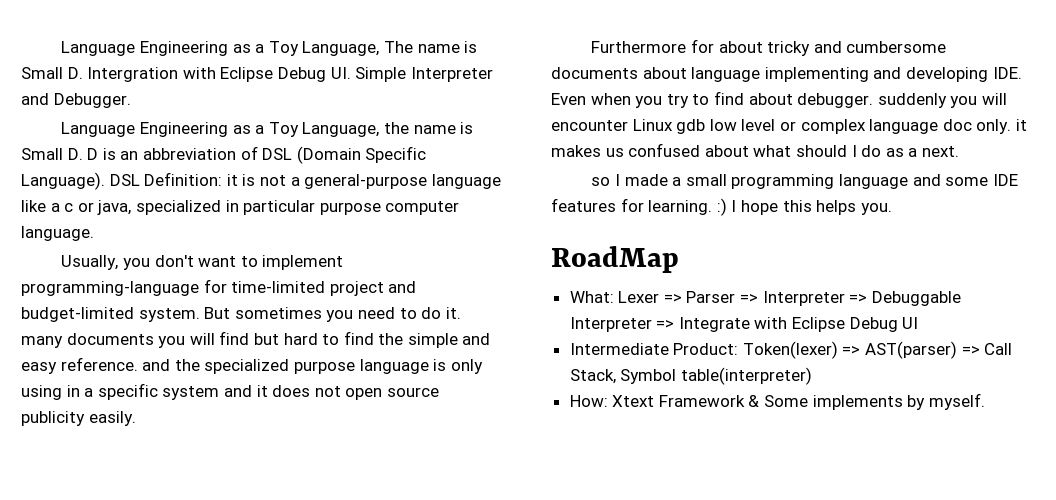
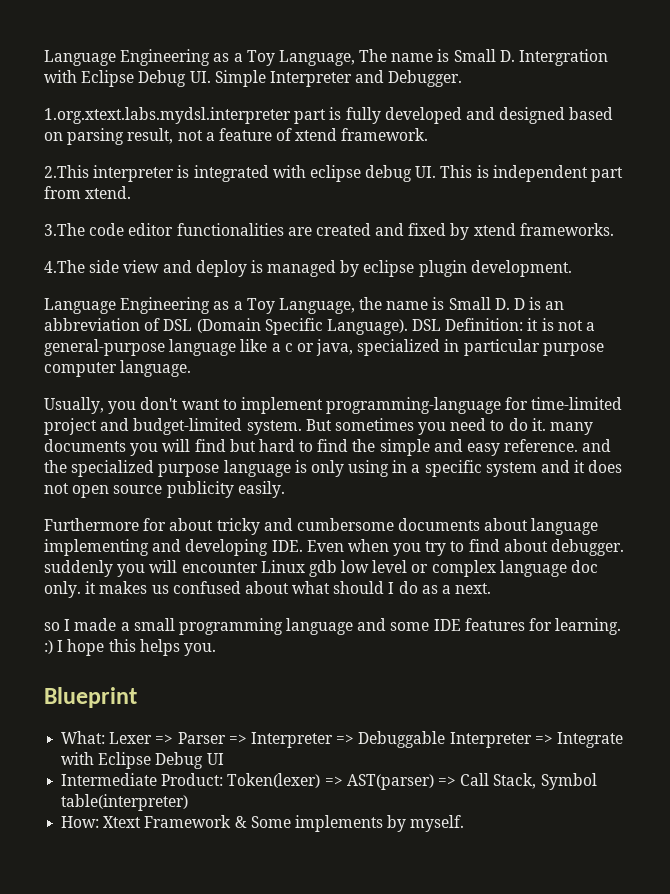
(131, 100) none -> [44,107,614,124] [44,128,429,145] [44,165,624,182] [44,186,132,199] [44,223,614,240] [44,260,572,277] // 1.org.xtext.labs.mydsl.interpreter part is fully developed and designed based on parsing result, not a feature of xtend framework. // 2.This interpreter is integrated with eclipse debug UI. This is independent part from xtend. // 3.The code editor functionalities are created and fixed by xtend frameworks. // 4.The side view and deploy is managed by eclipse plugin development.
[551,246,679,273] RoadMap -> [44,687,137,708] Blueprint

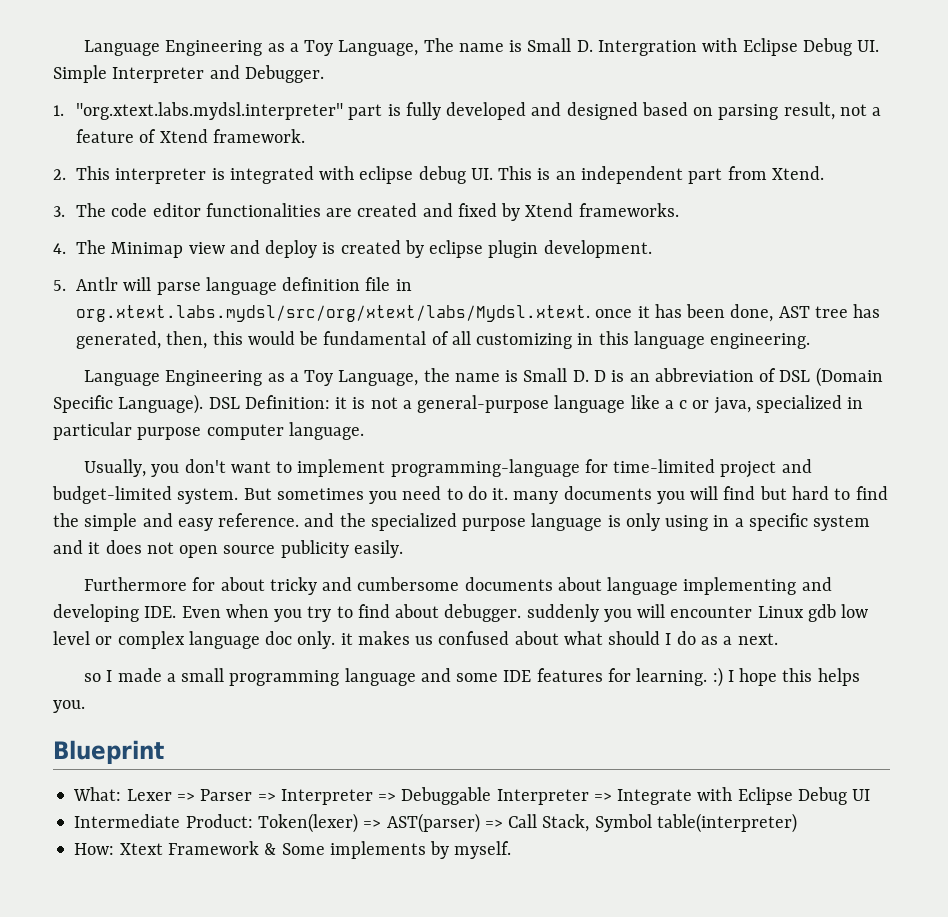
[44,107,291,124] 1.org.xtext.labs.mydsl.interpreter -> [53,102,344,120] 1. "org.xtext.labs.mydsl.interpreter"
[295,128,338,141] xtend -> [159,129,208,143] Xtend
[44,165,89,178] 2.This -> [53,166,111,180] 2. This
(489, 171) none -> [555,171,576,180] an
[85,186,132,199] [44,223,85,236] xtend. // 3.The -> [771,166,824,180] [53,203,107,217] Xtend. // 3. The
[473,223,516,236] xtend -> [525,203,574,217] Xtend
[44,260,120,273] 4.The side -> [53,240,184,258] 4. The Minimap
[267,260,337,277] managed -> [340,240,401,254] created
(572, 268) none -> [53,277,412,295] [76,304,881,322] [76,331,811,349] // 5. Antlr will parse language definition file in org.xtext.labs.mydsl/src/org/xtext/labs/Mydsl.xtext. once it has been done, AST tree has generated, then, this would be fundamental of all customizing in this language engineering.

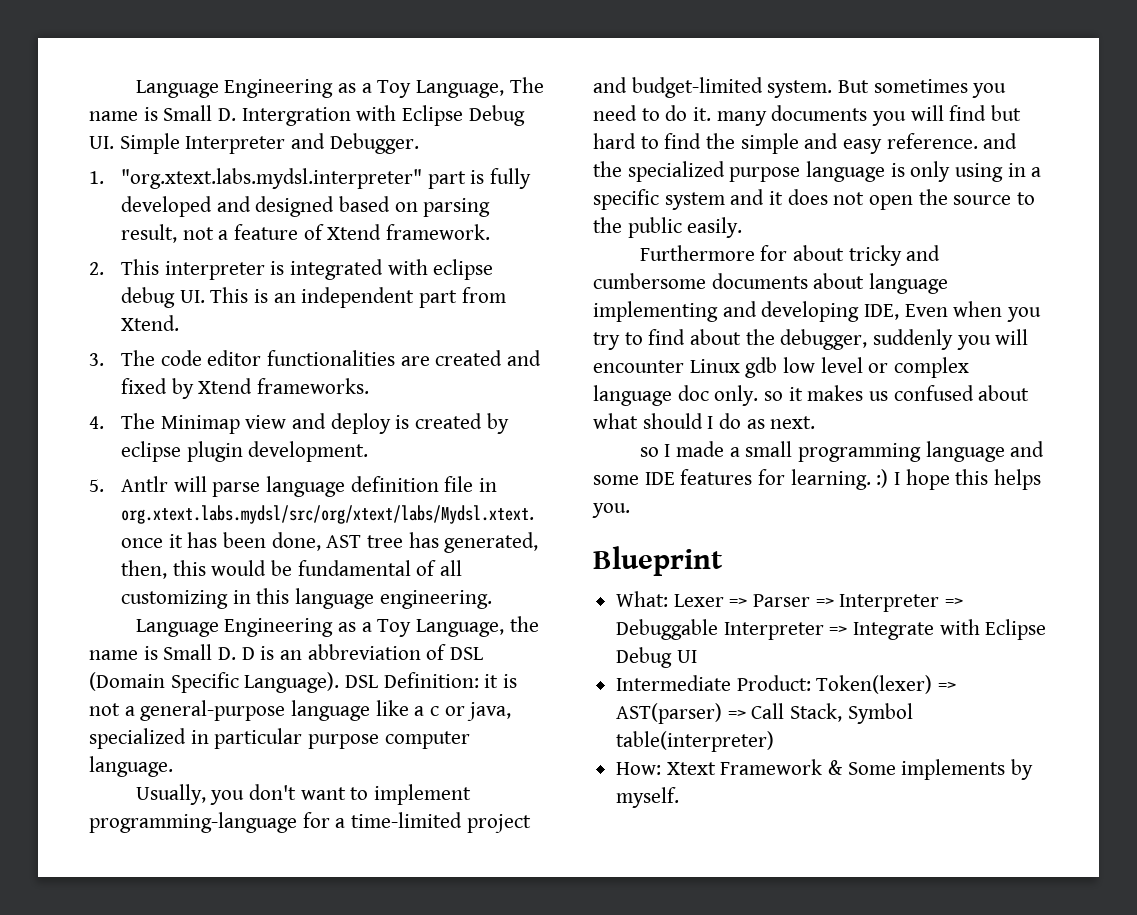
(608, 466) none -> [335,818,346,828] a
[223,540,349,558] source publicity -> [918,189,1036,205] [593,217,682,238] the source to the public
[144,606,177,618] IDE. -> [864,304,900,320] IDE,
[444,604,522,622] debugger. -> [745,329,868,350] the debugger,
(336, 640) none -> [764,391,784,401] so
[723,636,733,645] a -> (765, 424) none

